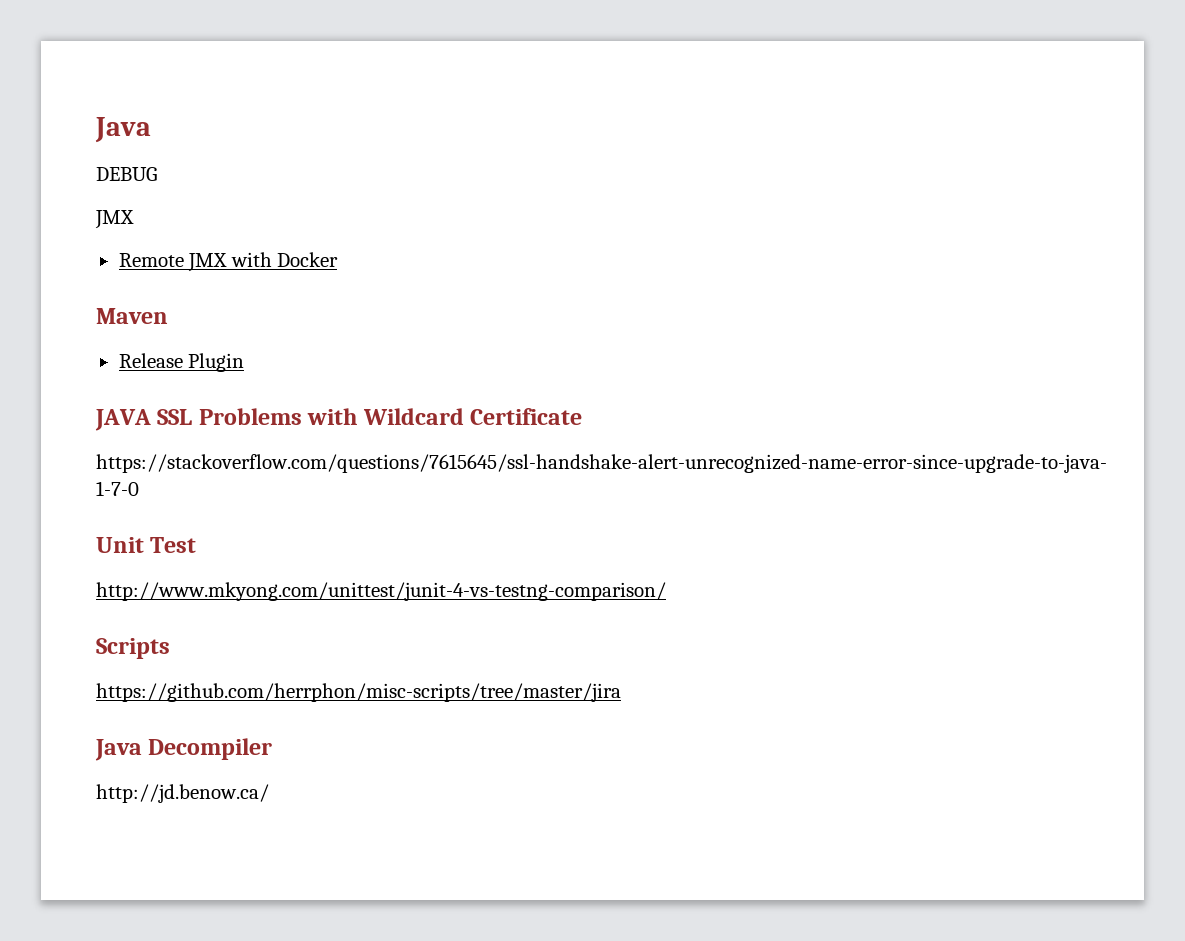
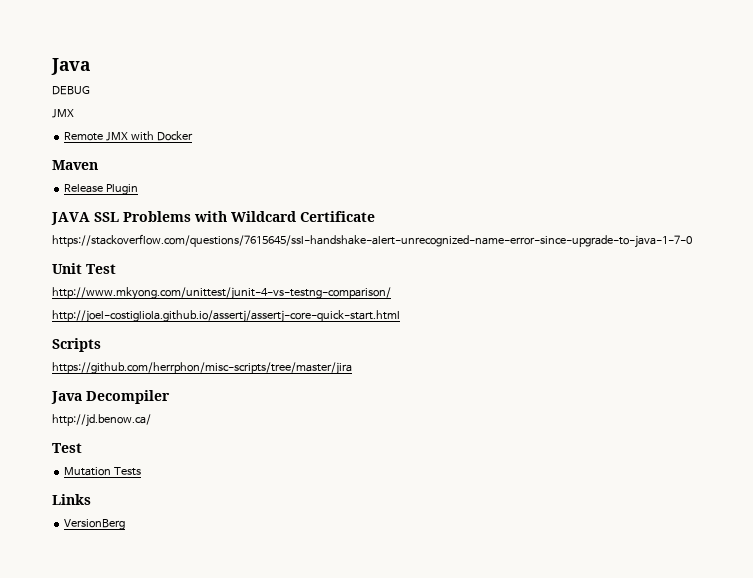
(666, 591) none -> [52,310,400,323] // http://joel-costigliola.github.io/assertj/assertj-core-quick-start.html
(269, 793) none -> [52,443,82,453] [64,467,142,476] [52,494,91,505] [64,519,126,530] // Test // Mutation Tests // Links // VersionBerg

